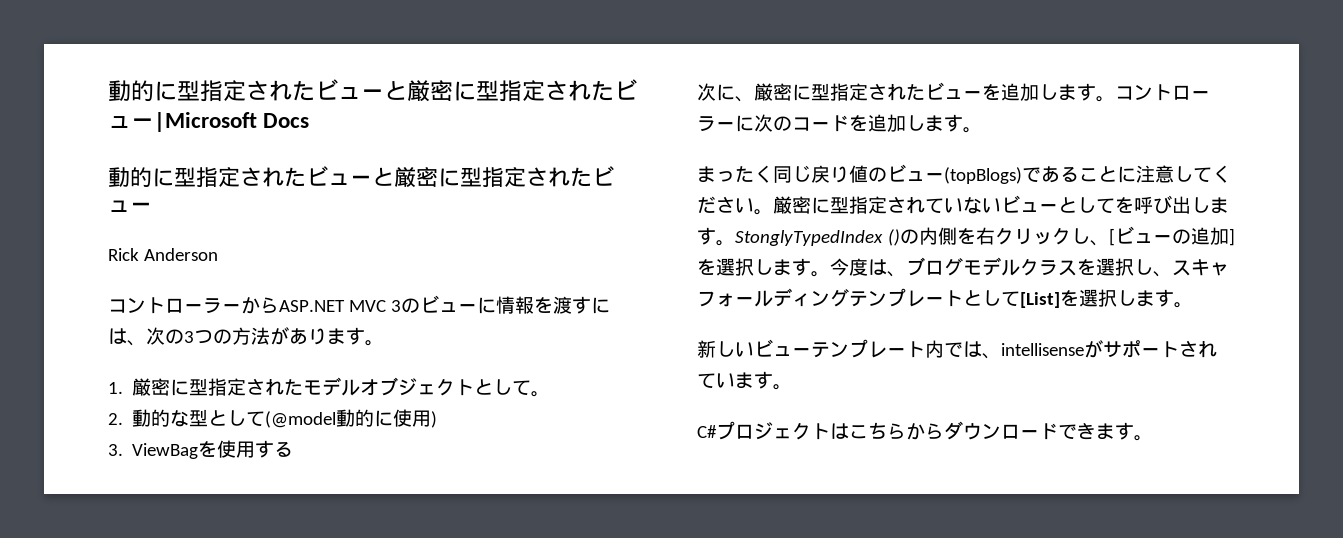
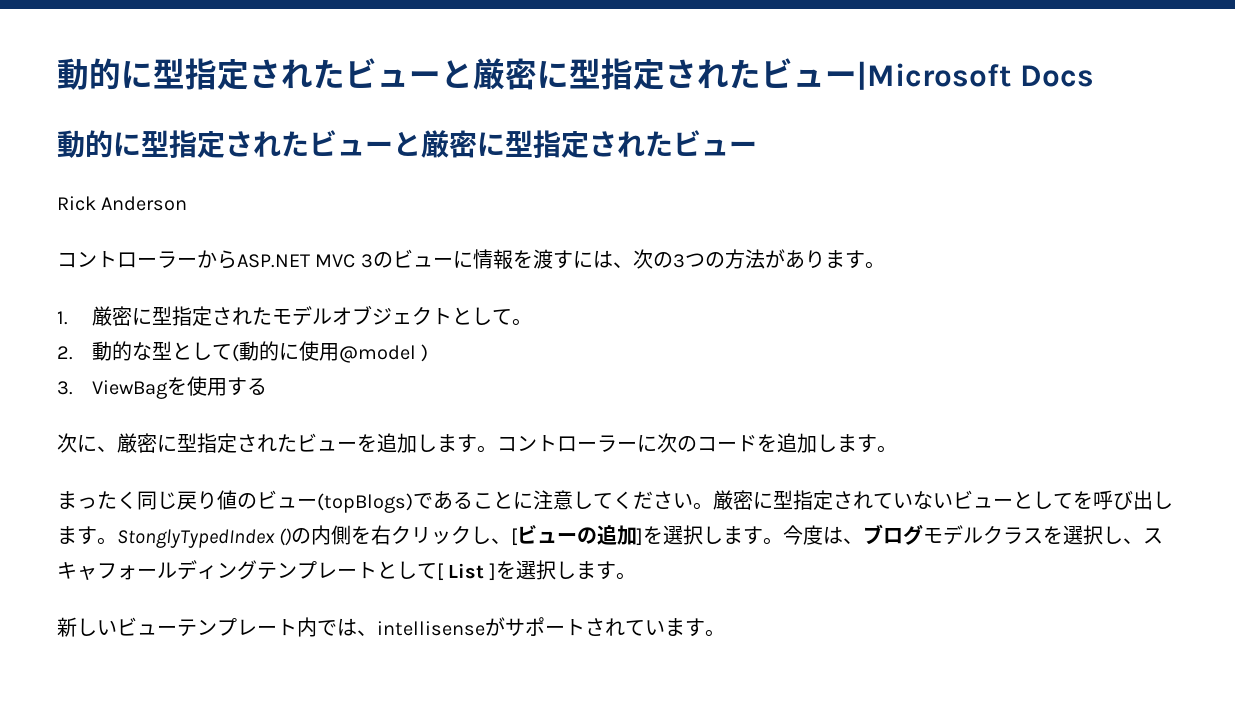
[265,411,337,428] (@model -> [231,344,239,362] (
(432, 418) none -> [338,345,416,363] @model
[1020,292,1060,308] [List] -> [437,563,496,581] [ List ]
[697,421,1153,441] // C#プロジェクトはこちらからダウンロードできます。 -> (725, 633) none

